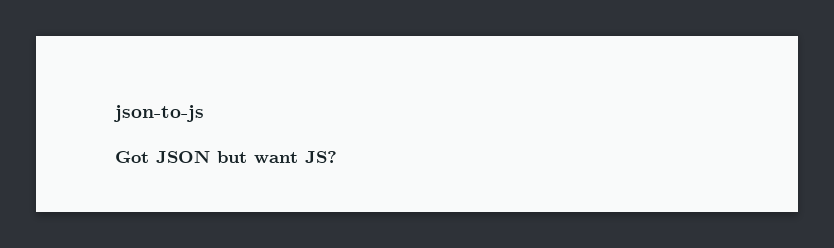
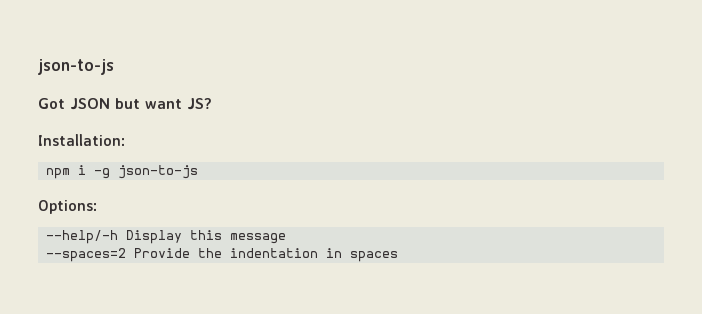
(337, 157) none -> [38,134,125,146] [46,165,199,179] [38,200,97,214] [46,230,287,244] [46,248,399,262] // Installation: // npm i -g json-to-js // Options: // --help/-h Display this message // --spaces=2 Provide the indentation in spaces

